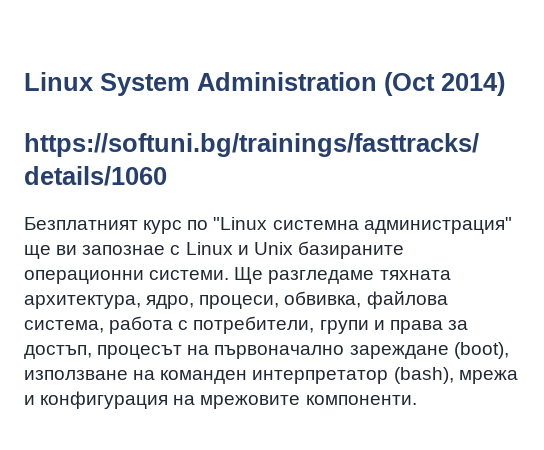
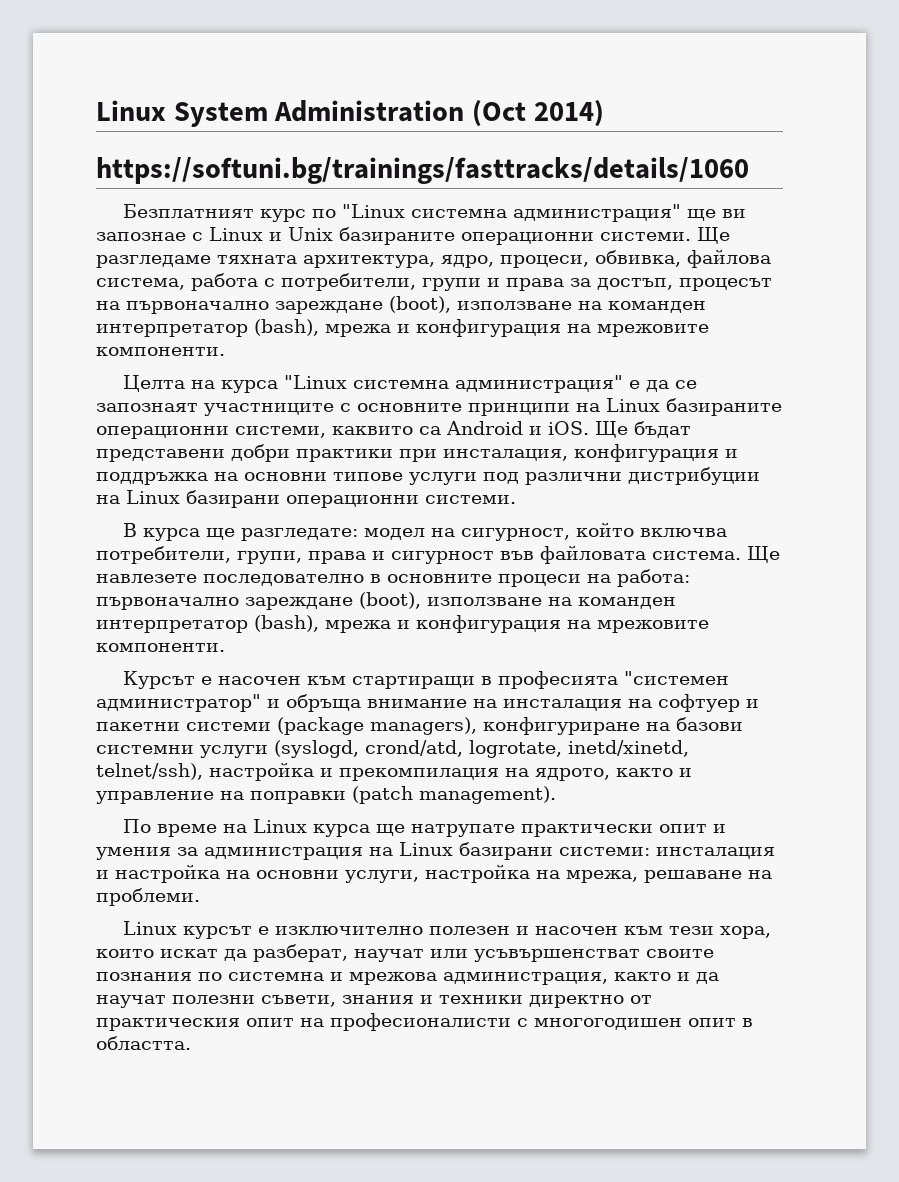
(417, 400) none -> [122,375,697,393] [96,398,782,416] [96,421,691,439] [96,444,738,462] [96,467,760,485] [96,490,516,508] [122,522,727,541] [96,545,780,564] [96,569,690,587] [96,592,676,610] [96,615,709,633] [96,643,225,652] [122,671,729,689] [96,694,759,712] [96,717,743,735] [96,740,689,758] [96,762,692,781] [96,786,556,804] [122,819,726,837] [96,842,775,860] [96,864,772,883] [96,888,200,906] [122,921,771,939] [96,944,714,962] [96,972,719,985] [96,995,652,1008] [96,1013,753,1031] [96,1036,191,1050] // Целта на курса "Linux системна администрация" е да се запознаят участниците с основните принципи на Linux базираните операционни системи, каквито са Android и iOS. Ще бъдат представени добри практики при инсталация, конфигурация и поддръжка на основни типове услуги под различни дистрибуции на Linux базирани операционни системи. // В курса ще разгледате: модел на сигурност, който включва потребители, групи, права и сигурност във файловата система. Ще навлезете последователно в основните процеси на работа: първоначално зареждане (boot), използване на команден интерпретатор (bash), мрежа и конфигурация на мрежовите компоненти. // Курсът е насочен към стартиращи в професията "системен администратор" и обръща внимание на инсталация на софтуер и пакетни системи (package managers), конфигуриране на базови системни услуги (syslogd, crond/atd, logrotate, inetd/xinetd, telnet/ssh), настройка и прекомпилация на ядрото, както и управление на поправки (patch management). // По време на Linux курса ще натрупате практически опит и умения за администрация на Linux базирани системи: инсталация и настройка на основни услуги, настройка на мрежа, решаване на проблеми. // Linux курсът е изключително полезен и насочен към тези хора, които искат да разберат, научат или усъвършенстват своите познания по системна и мрежова администрация, както и да научат полезни съвети, знания и техники директно от практическия опит на професионалисти с многогодишен опит в областта.

